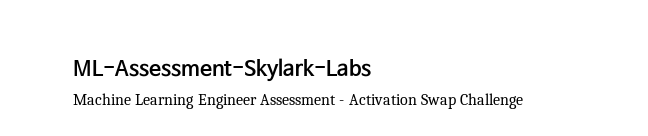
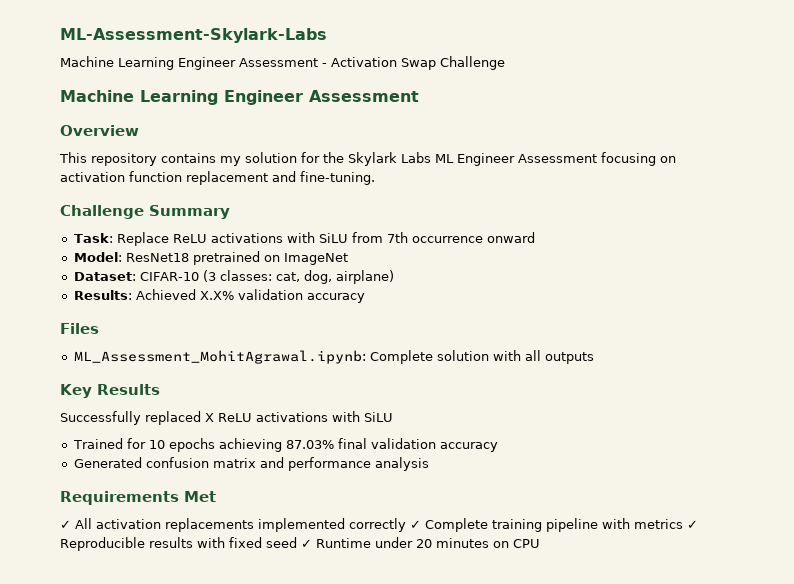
(524, 101) none -> [60,90,419,105] [60,125,139,136] [59,152,676,166] [60,171,375,185] [60,205,230,219] [73,232,535,246] [73,251,348,265] [73,270,394,284] [73,289,365,303] [60,323,99,334] [73,350,594,364] [60,384,160,398] [60,411,393,425] [72,438,498,452] [73,457,429,471] [60,491,216,505] [60,518,698,532] [60,537,540,551] // Machine Learning Engineer Assessment // Overview // This repository contains my solution for the Skylark Labs ML Engineer Assessment focusing on activation function replacement and fine-tuning. // Challenge Summary // Task: Replace ReLU activations with SiLU from 7th occurrence onward // Model: ResNet18 pretrained on ImageNet // Dataset: CIFAR-10 (3 classes: cat, dog, airplane) // Results: Achieved X.X% validation accuracy // Files // ML_Assessment_MohitAgrawal.ipynb: Complete solution with all outputs // Key Results // Successfully replaced X ReLU activations with SiLU // Trained for 10 epochs achieving 87.03% final validation accuracy // Generated confusion matrix and performance analysis // Requirements Met // ✓ All activation replacements implemented correctly ✓ Complete training pipeline with metrics ✓ Reproducible results with fixed seed ✓ Runtime under 20 minutes on CPU

